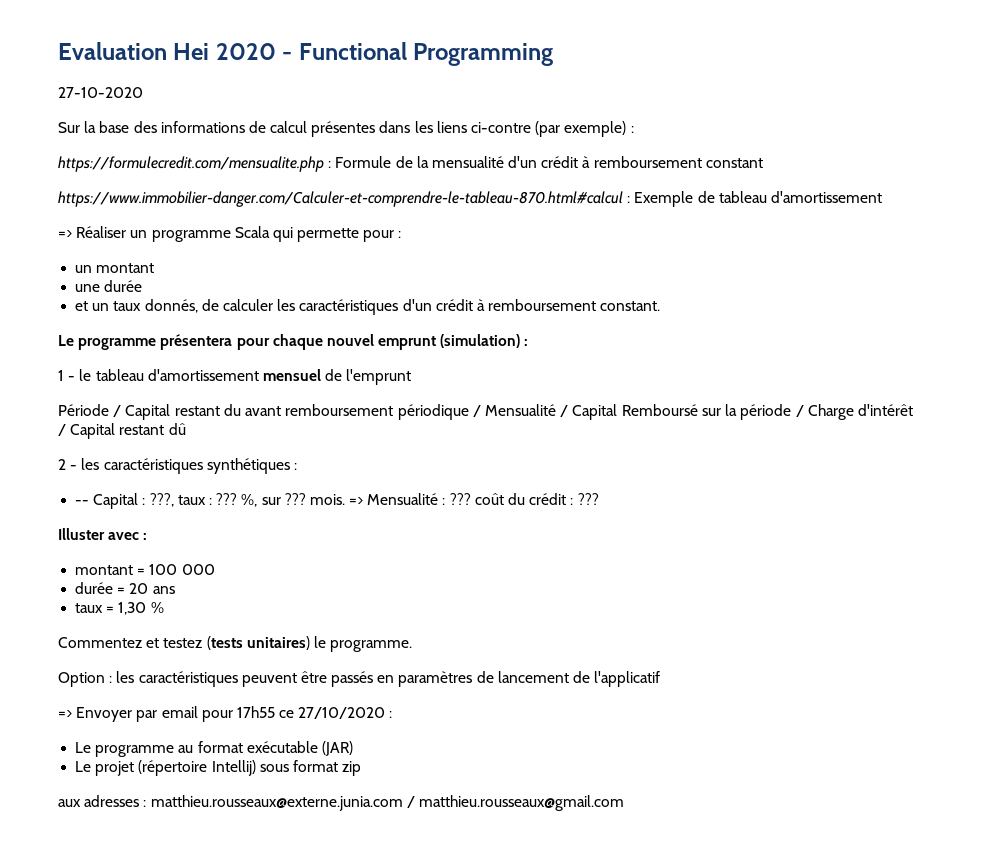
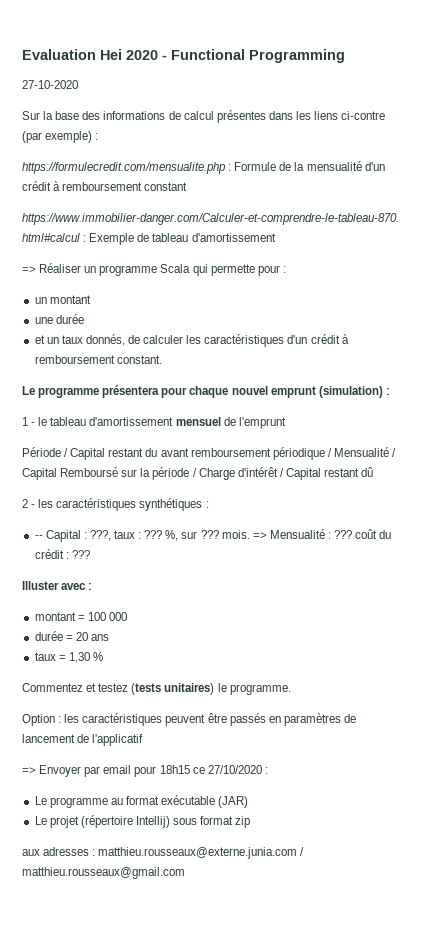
[236,706,275,718] 17h55 -> [159,765,190,774] 18h15

